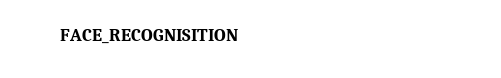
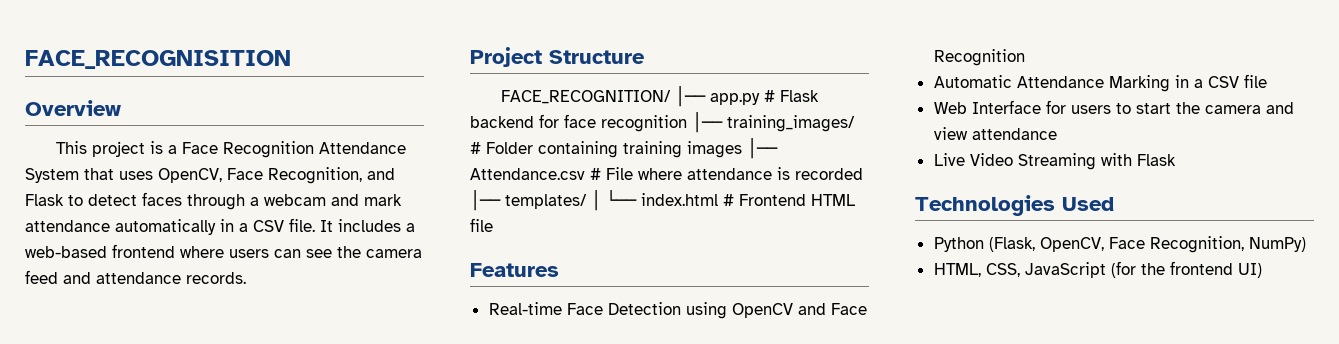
(238, 36) none -> [25,100,121,116] [56,141,407,158] [25,167,395,184] [25,192,402,210] [25,218,415,235] [25,244,422,258] [25,270,246,284] [470,47,645,67] [501,86,820,107] [470,112,855,133] [470,138,778,159] [470,167,863,180] [470,190,855,211] [470,218,493,232] [470,263,559,277] [488,302,867,319] [933,49,1025,66] [933,74,1267,92] [933,100,1294,114] [933,127,1057,140] [933,153,1176,170] [915,195,1114,216] [933,236,1306,253] [933,261,1262,278] // Overview // This project is a Face Recognition Attendance System that uses OpenCV, Face Recognition, and Flask to detect faces through a webcam and mark attendance automatically in a CSV file. It includes a web-based frontend where users can see the camera feed and attendance records. // Project Structure // FACE_RECOGNITION/ │── app.py # Flask backend for face recognition │── training_images/ # Folder containing training images │── Attendance.csv # File where attendance is recorded │── templates/ │ └── index.html # Frontend HTML file // Features // Real-time Face Detection using OpenCV and Face Recognition // Automatic Attendance Marking in a CSV file // Web Interface for users to start the camera and view attendance // Live Video Streaming with Flask // Technologies Used // Python (Flask, OpenCV, Face Recognition, NumPy) // HTML, CSS, JavaScript (for the frontend UI)

